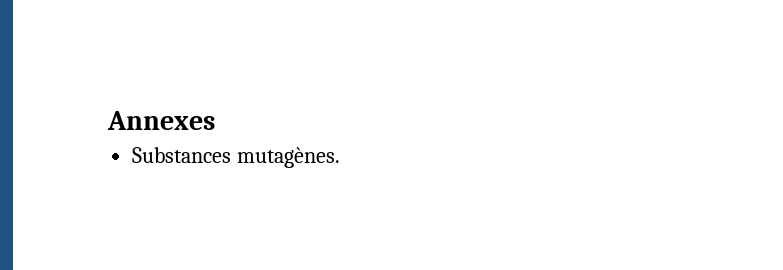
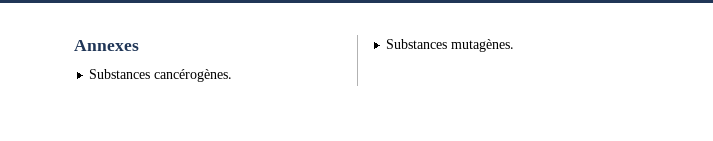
(215, 120) none -> [89,69,233,82] // Substances cancérogènes.

